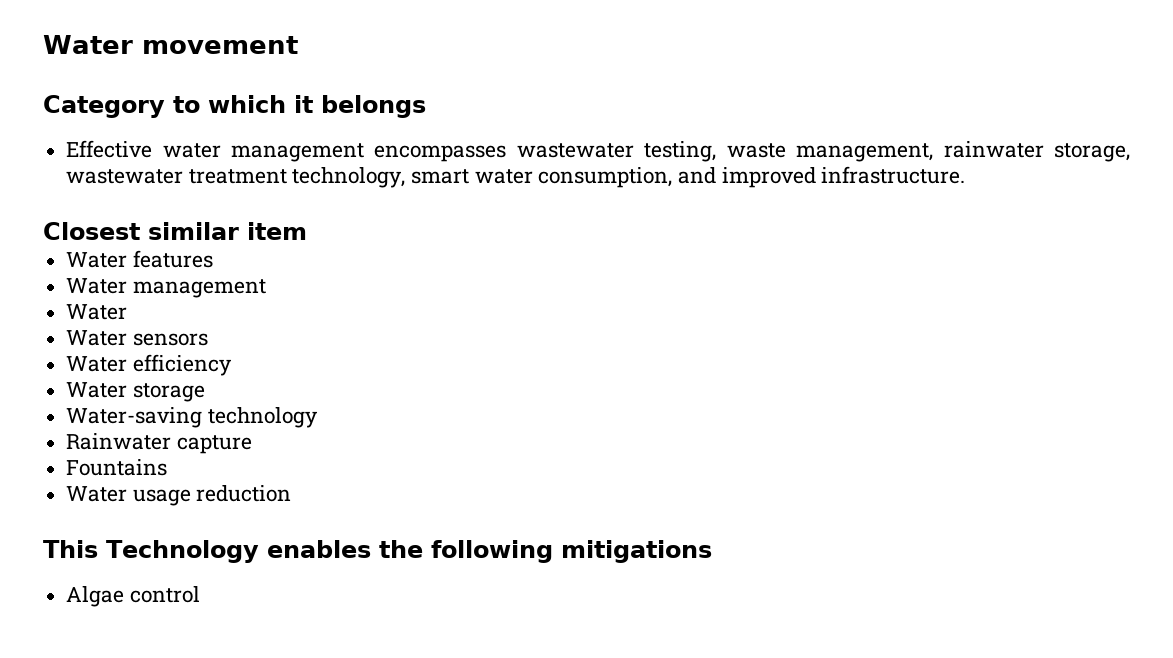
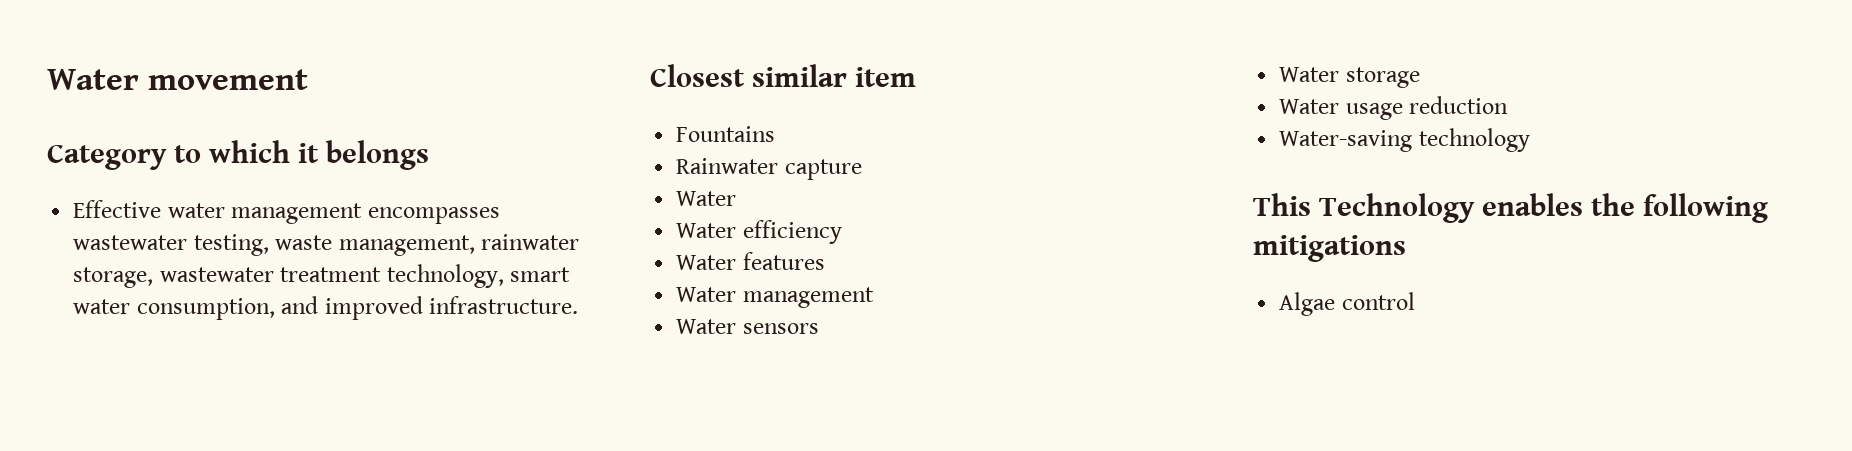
(307, 231) none -> [676,126,776,142] [676,158,862,180] [676,191,737,206] [676,220,842,244] // Fountains // Rainwater capture // Water // Water efficiency
[66,330,128,346] // Water -> (737, 326) none
[66,354,232,376] // Water efficiency -> (819, 328) none
[66,407,318,428] [66,433,252,454] [66,459,168,476] // Water-saving technology // Rainwater capture // Fountains -> (1420, 77) none
(292, 493) none -> [1279,128,1530,152] // Water-saving technology

